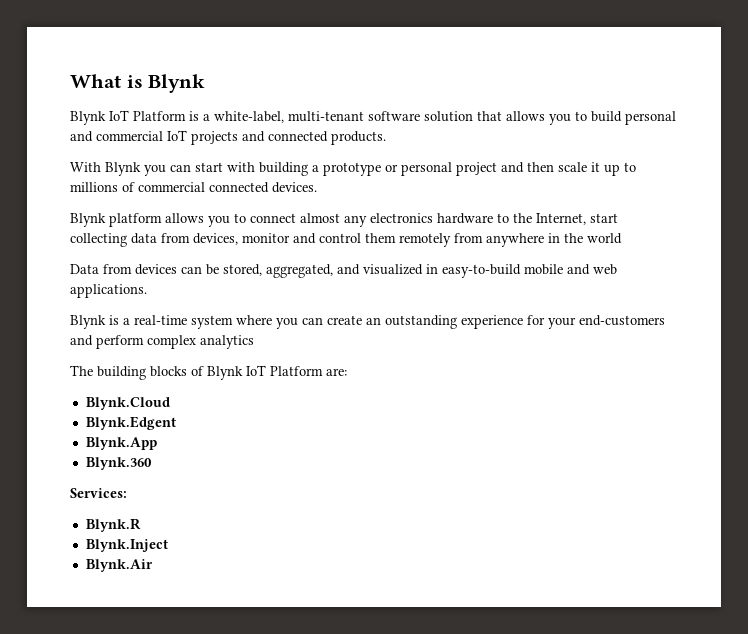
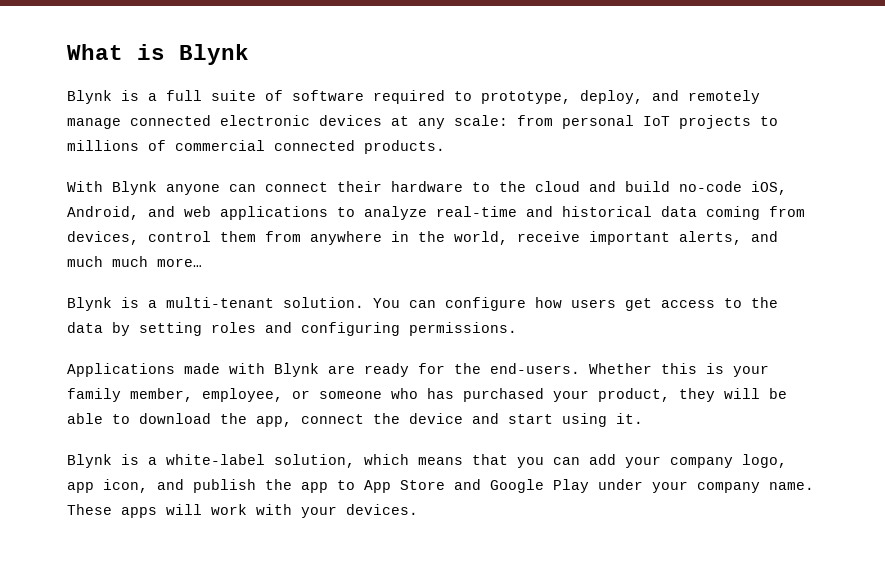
[109,110,676,125] [70,130,386,145] [70,162,636,176] [70,182,317,193] [70,213,618,227] [70,233,316,247] IoT Platform is a white-label, multi-tenant software solution that allows you to build personal and commercial IoT projects and connected products. // With Blynk you can start with building a prototype or personal project and then scale it up to millions of commercial connected devices. // Blynk platform allows you to connect almost any electronics hardware to the Internet, start collecting data from devices, monitor and -> [121,90,760,104] [67,115,778,129] [67,140,445,154] [67,181,787,195] [67,206,805,220] [67,231,139,245] is a full suite of software required to prototype, deploy, and remotely manage connected electronic devices at any scale: from personal IoT projects to millions of commercial connected products. // With Blynk anyone can connect their hardware to the cloud and build no-code iOS, Android, and web applications to analyze real-time and historical data coming from devices,
[399,233,451,247] remotely -> (256, 236) none
[587,233,622,244] [70,264,617,278] [70,284,147,298] [70,315,665,329] [70,335,254,349] [70,365,347,380] [85,397,170,410] [85,416,176,430] [85,437,157,450] [85,457,152,470] [70,488,127,498] [85,518,141,532] [85,539,168,552] [85,559,153,572] world // Data from devices can be stored, aggregated, and visualized in easy-to-build mobile and web applications. // Blynk is a real-time system where you can create an outstanding experience for your end-customers and perform complex analytics // The building blocks of Blynk IoT Platform are: // Blynk.Cloud // Blynk.Edgent // Blynk.App // Blynk.360 // Services: // Blynk.R // Blynk.Inject // Blynk.Air -> [454,231,778,245] [67,256,202,267] [67,297,778,311] [67,322,517,336] [67,363,769,377] [67,388,787,402] [67,413,643,427] [67,454,787,468] [67,479,814,493] [67,504,418,518] world, receive important alerts, and much much more… // Blynk is a multi-tenant solution. You can configure how users get access to the data by setting roles and configuring permissions. // Applications made with Blynk are ready for the end-users. Whether this is your family member, employee, or someone who has purchased your product, they will be able to download the app, connect the device and start using it. // Blynk is a white-label solution, which means that you can add your company logo, app icon, and publish the app to App Store and Google Play under your company name. These apps will work with your devices.

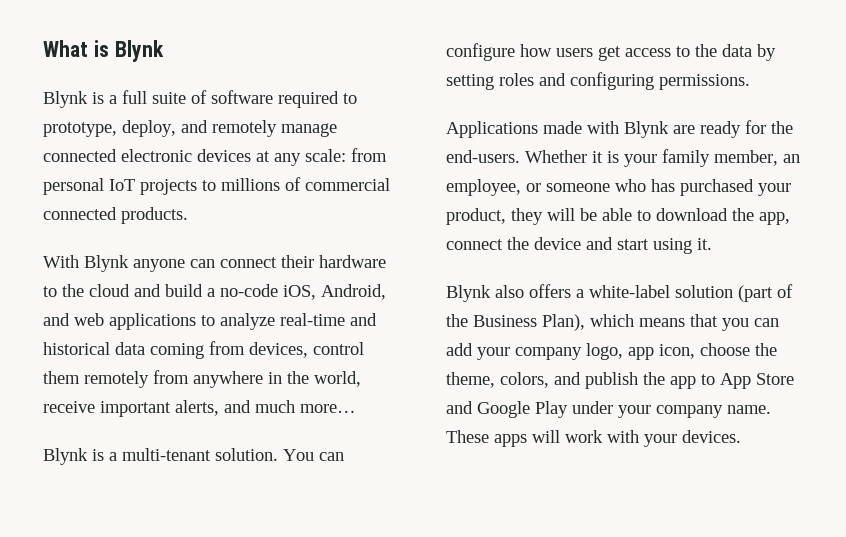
(670, 186) none -> [207,288,215,297] a
(256, 236) none -> [84,371,149,388] remotely
[112,256,148,267] much -> (295, 406) none
[661,363,697,374] this -> [592,151,603,163] it
(193, 395) none -> [783,154,800,163] an
[121,454,355,468] is a white-label solution, -> [495,284,793,302] [446,314,585,331] also offers a white-label solution (part of the Business Plan),
(148, 486) none -> [700,343,777,356] [446,372,549,388] choose the theme, colors,

